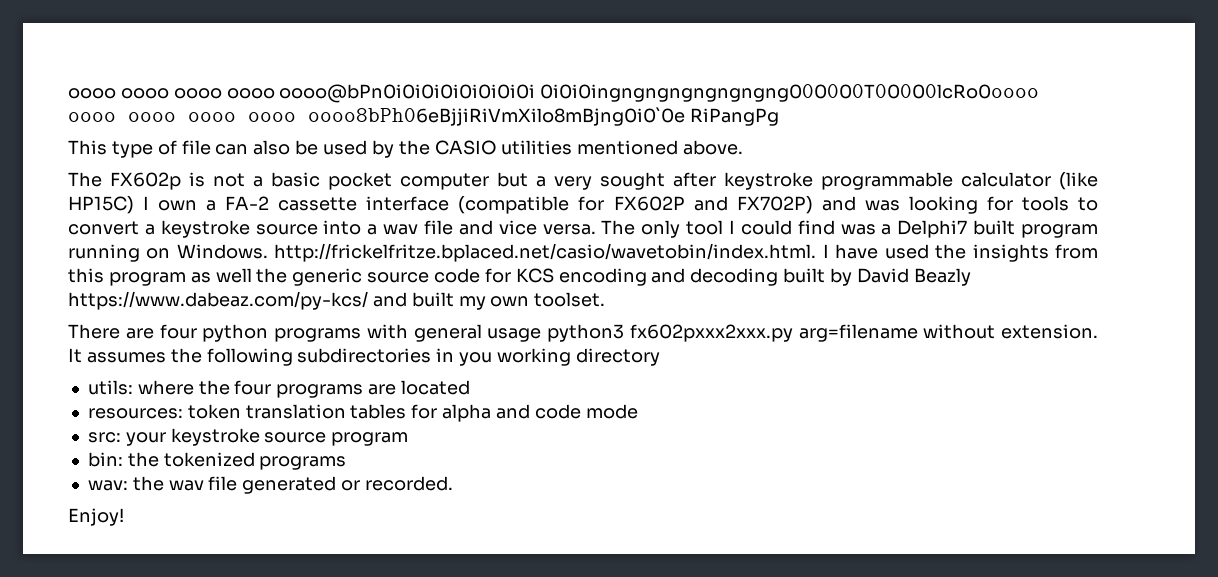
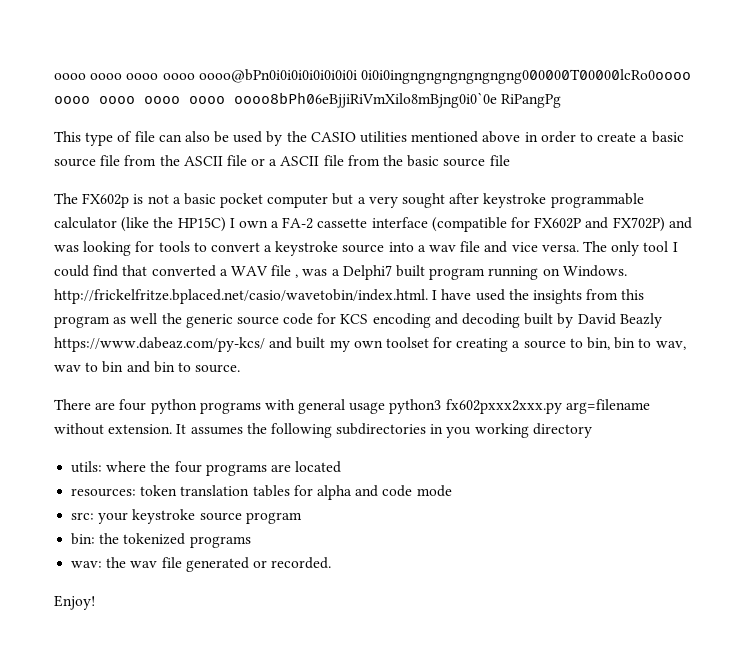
[683,140,744,155] above. -> [482,131,684,143] [54,155,510,167] above in order to create a basic source file from the ASCII file or a ASCII file from the basic source file
(1098, 181) none -> [153,217,174,228] the
(835, 227) none -> [122,265,299,278] that converted a WAV file ,
[534,292,606,307] toolset. -> [385,337,686,352] [54,361,241,373] toolset for creating a source to bin, bin to wav, wav to bin and bin to source.

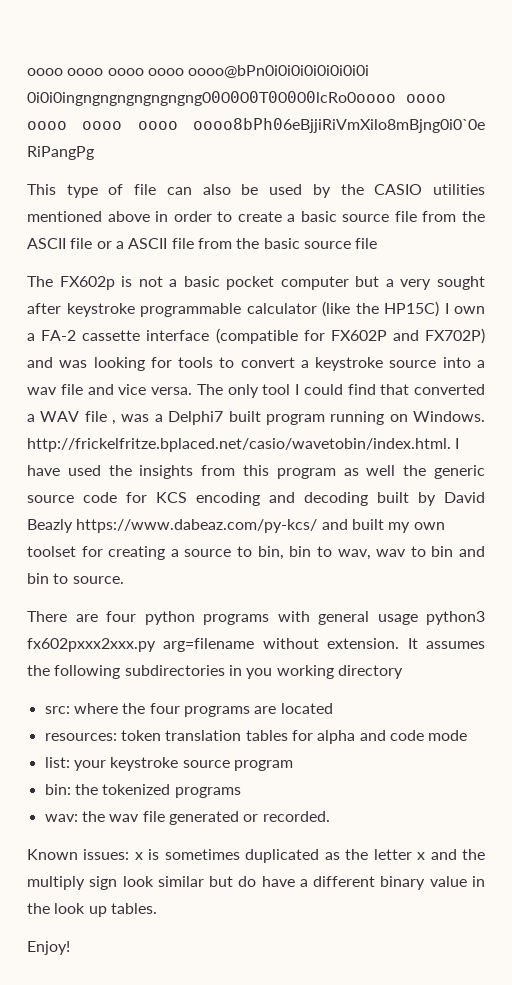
[71,461,103,473] utils: -> [44,706,70,714] src:
[71,512,95,520] src: -> [44,757,70,768] list:
(332, 563) none -> [27,849,485,863] [27,876,485,890] [27,903,157,917] // Known issues: x is sometimes duplicated as the letter x and the multiply sign look similar but do have a different binary value in the look up tables.

